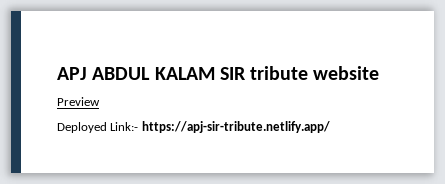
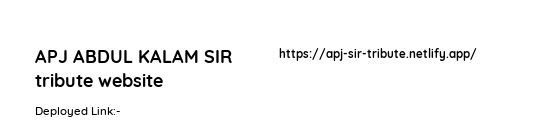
[57,97,100,106] // Preview -> (163, 80) none

